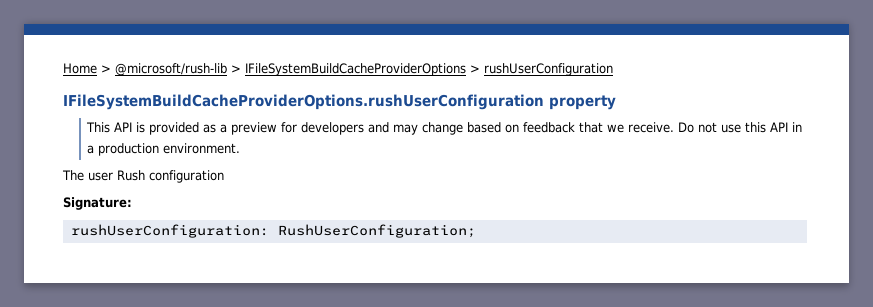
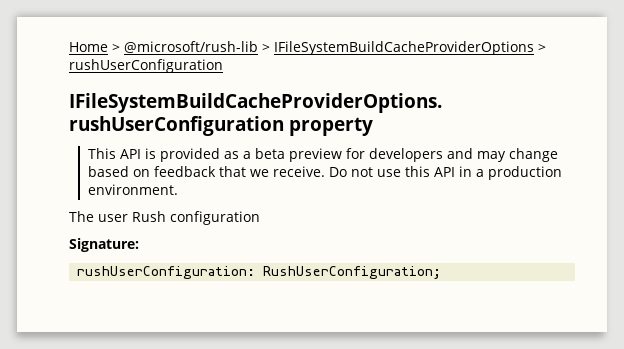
(228, 128) none -> [254,148,285,159] beta

